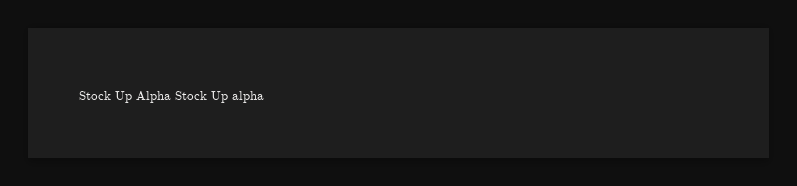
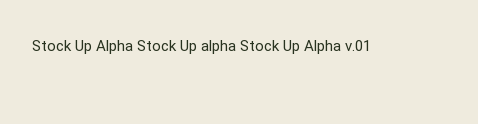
(264, 97) none -> [240,40,372,54] Stock Up Alpha v.01

